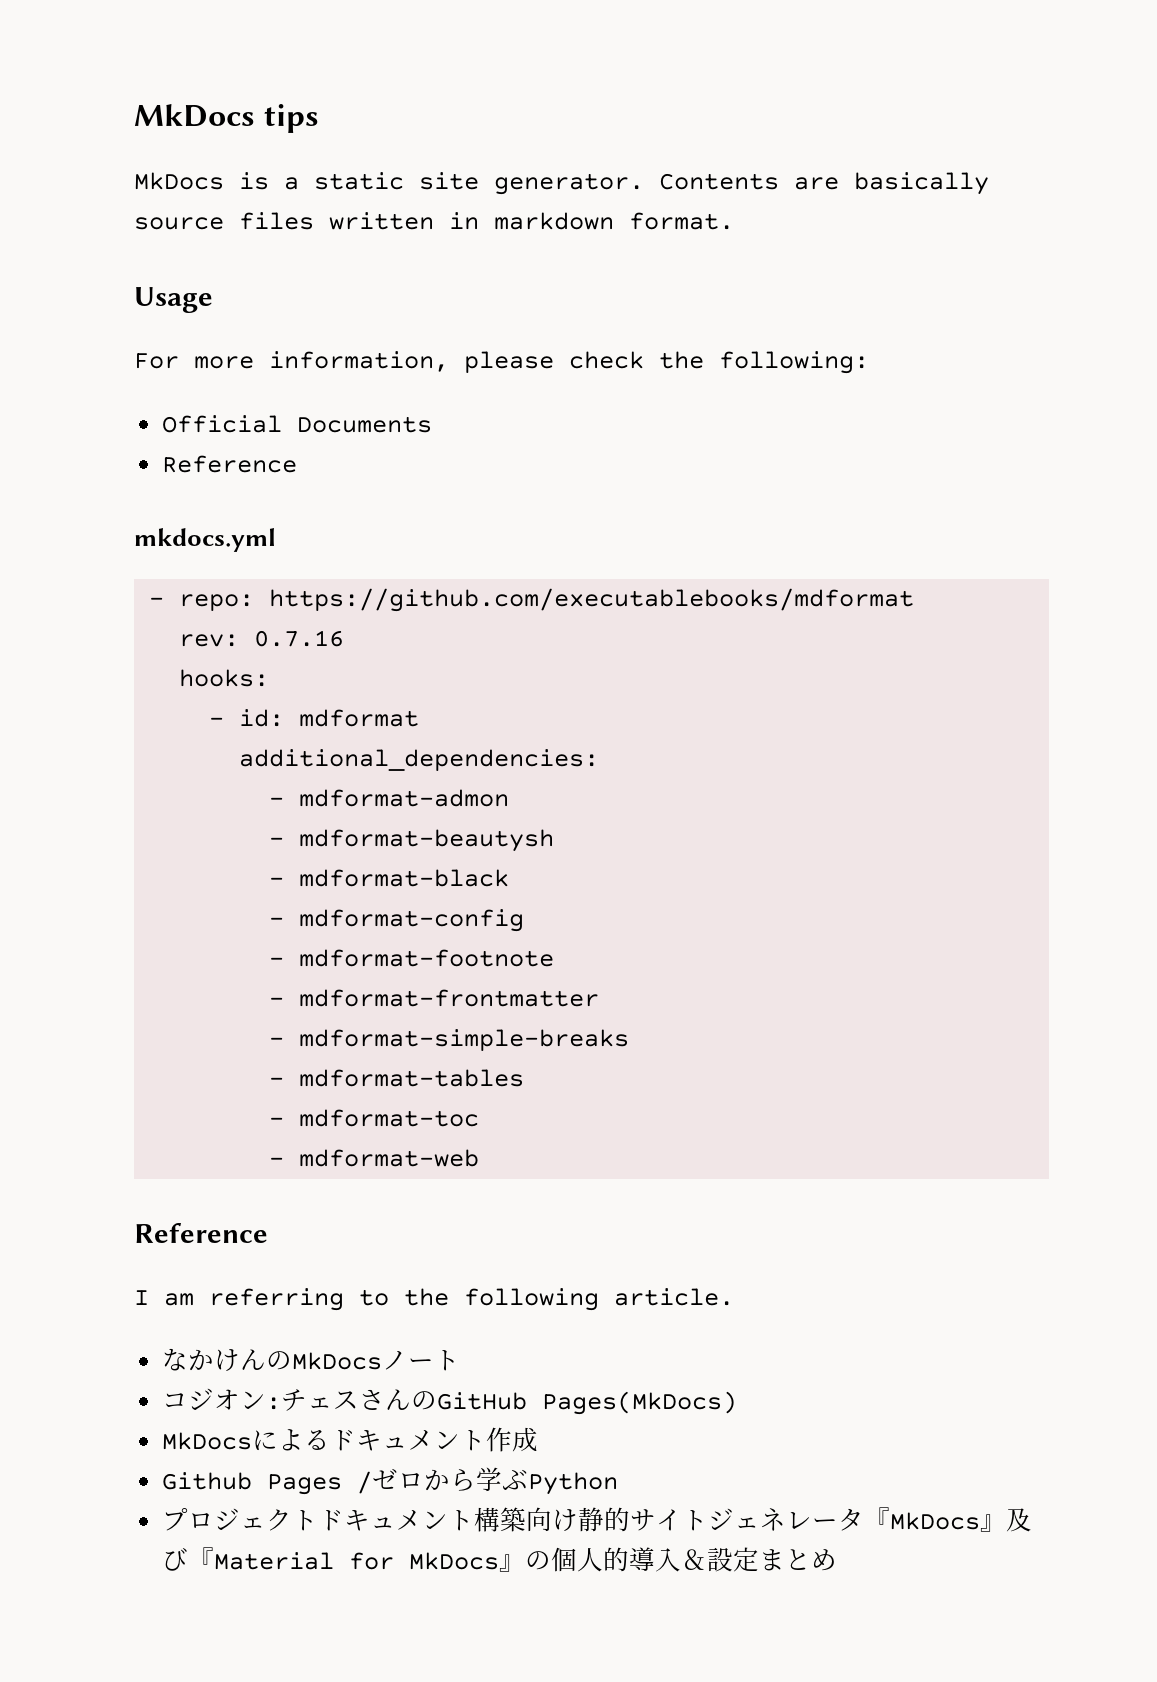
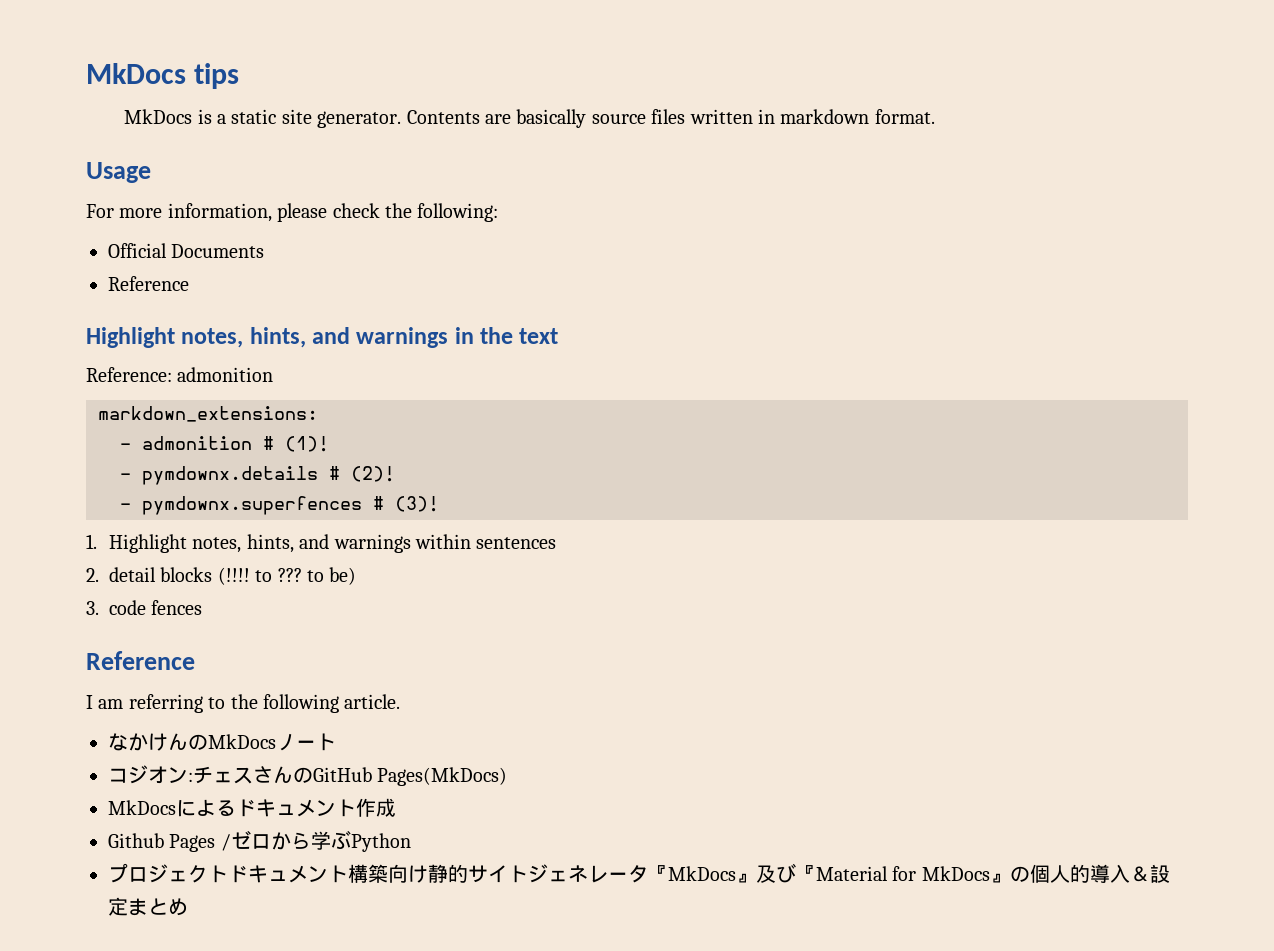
[134,528,276,552] [149,588,915,612] [179,630,345,647] [179,669,270,687] [209,709,420,727] [239,749,600,771] [269,789,510,807] [269,829,555,852] [269,869,510,887] [269,909,525,932] [269,949,555,967] [269,989,600,1007] [269,1029,630,1051] [269,1069,525,1087] [269,1109,480,1127] [269,1149,480,1167] mkdocs.yml // - repo: https://github.com/executablebooks/mdformat // rev: 0.7.16 // hooks: // - id: mdformat // additional_dependencies: // - mdformat-admon // - mdformat-beautysh // - mdformat-black // - mdformat-config // - mdformat-footnote // - mdformat-frontmatter // - mdformat-simple-breaks // - mdformat-tables // - mdformat-toc // - mdformat-web -> [86,327,559,348] [86,367,274,382] [98,406,318,422] [120,436,329,452] [120,466,395,485] [120,496,439,515] [86,534,557,553] [86,567,357,585] [86,600,203,615] Highlight notes, hints, and warnings in the text // Reference: admonition // markdown_extensions: // - admonition # (1)! // - pymdownx.details # (2)! // - pymdownx.superfences # (3)! // 1. Highlight notes, hints, and warnings within sentences // 2. detail blocks (!!!! to ??? to be) // 3. code fences

